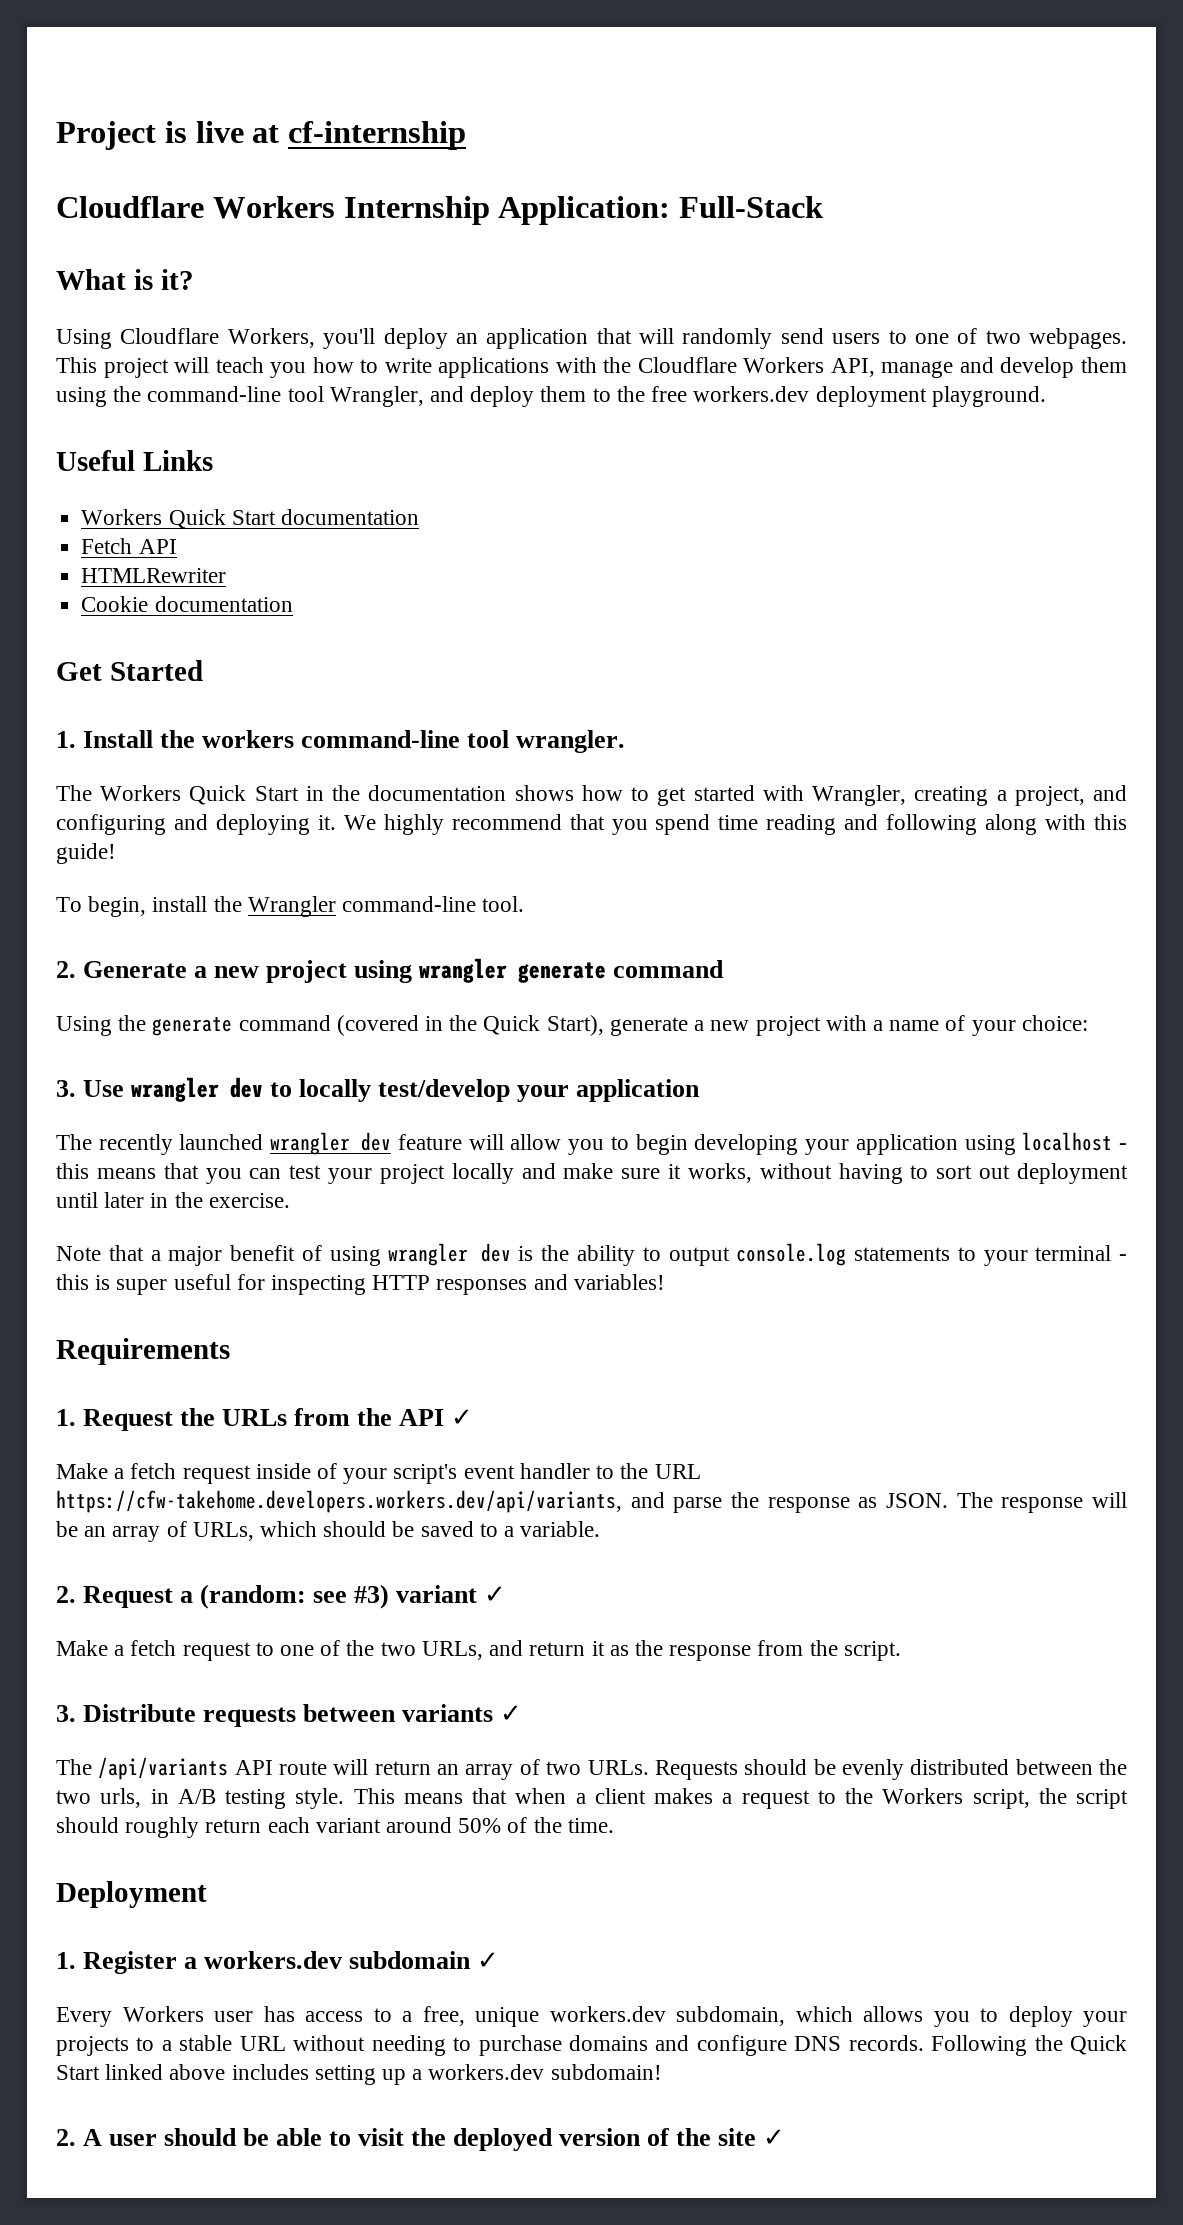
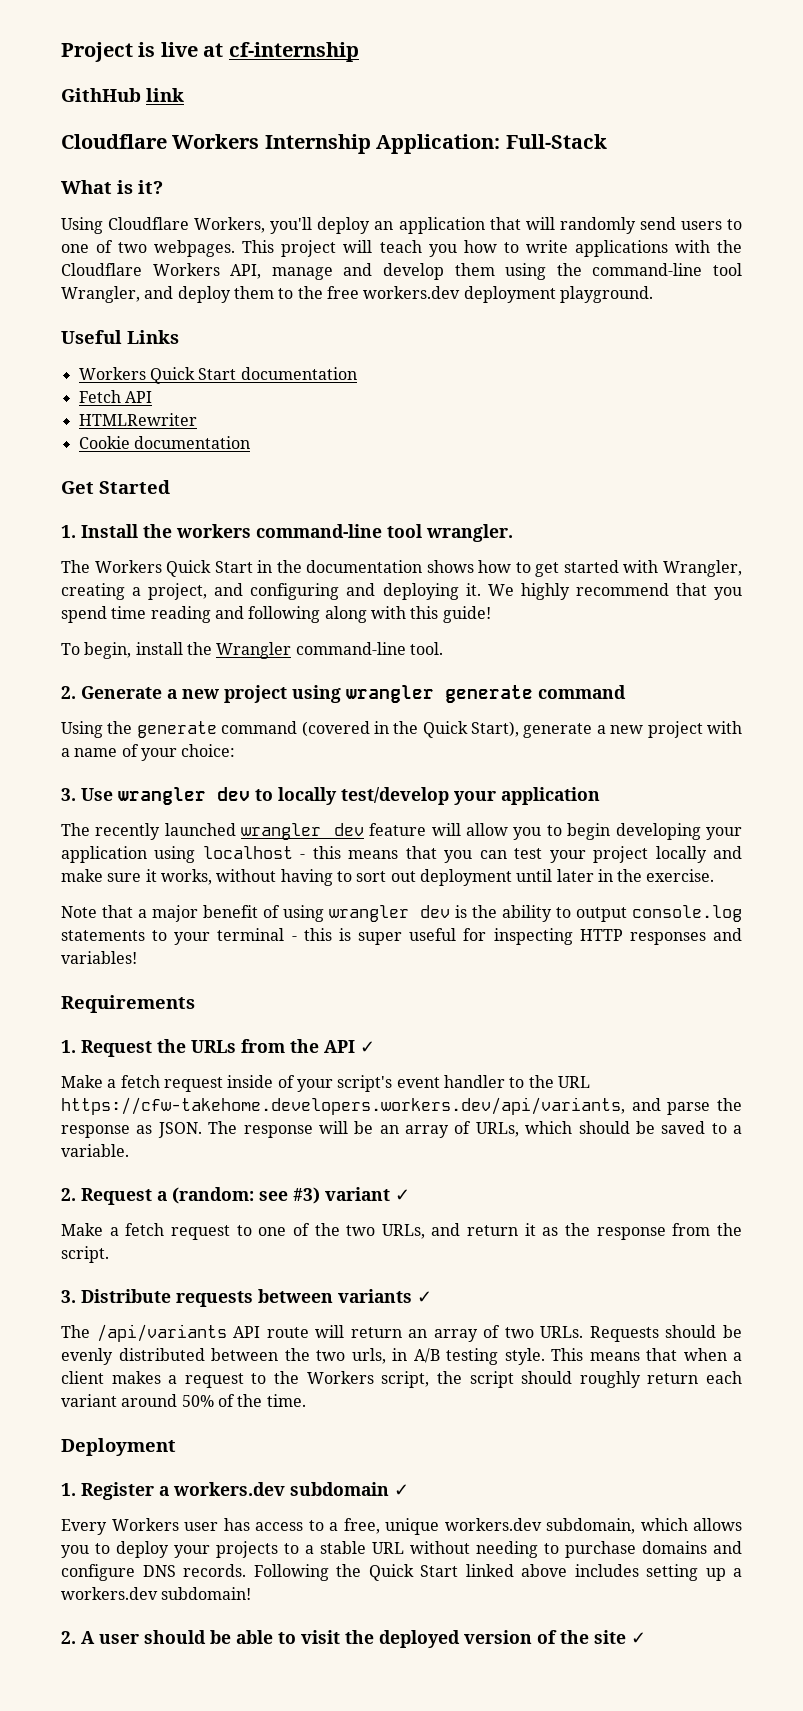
(467, 135) none -> [61,88,184,102] // GithHub link

